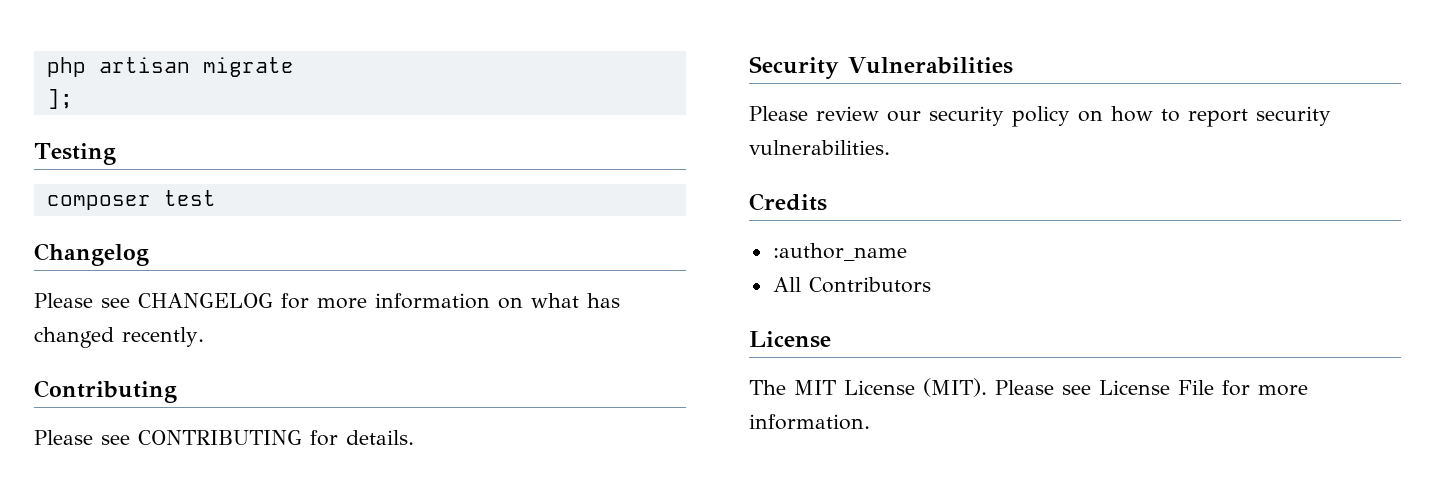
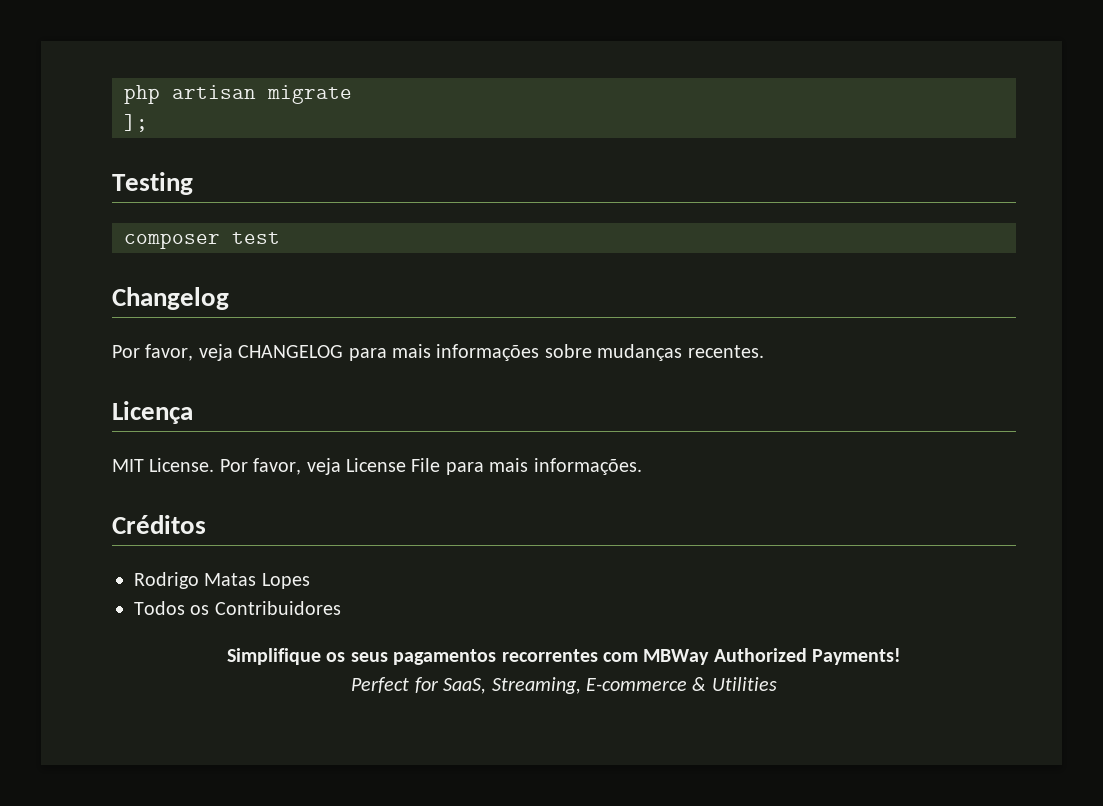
[34,293,620,309] [34,327,204,348] [34,380,177,403] [34,430,414,446] [749,56,1013,79] [749,106,1331,127] [749,140,890,155] [749,193,827,211] [772,243,907,261] [772,277,931,293] [749,331,831,348] [749,378,1308,397] [749,414,870,430] Please see CHANGELOG for more information on what has changed recently. // Contributing // Please see CONTRIBUTING for details. // Security Vulnerabilities // Please review our security policy on how to report security vulnerabilities. // Credits // :author_name // All Contributors // License // The MIT License (MIT). Please see License File for more information. -> [112,344,764,361] [112,401,193,424] [112,458,642,475] [112,515,206,534] [134,572,310,589] [134,601,341,615] [226,648,902,665] [351,677,777,694] Por favor, veja CHANGELOG para mais informações sobre mudanças recentes. // Licença // MIT License. Por favor, veja License File para mais informações. // Créditos // Rodrigo Matas Lopes // Todos os Contribuidores // Simplifique os seus pagamentos recorrentes com MBWay Authorized Payments! // Perfect for SaaS, Streaming, E-commerce & Utilities

